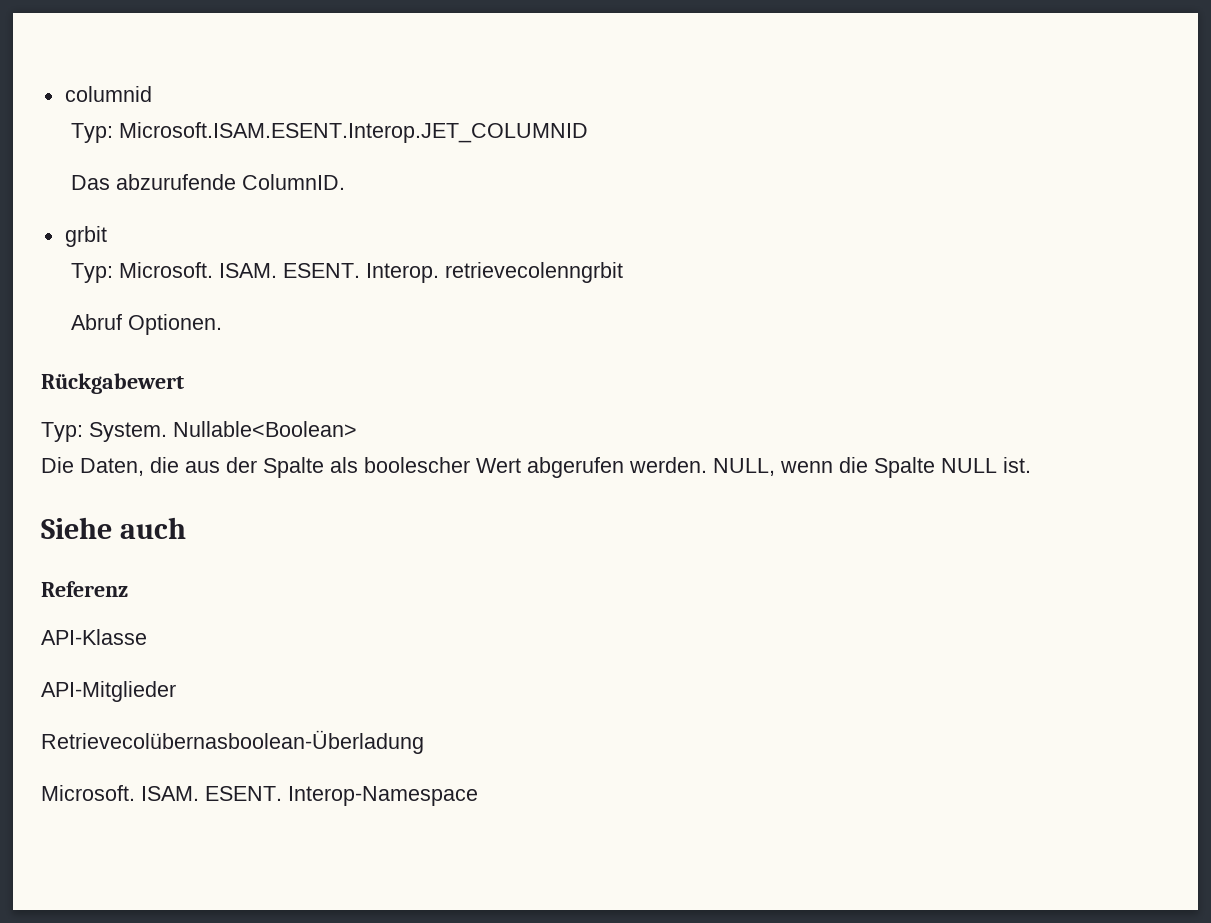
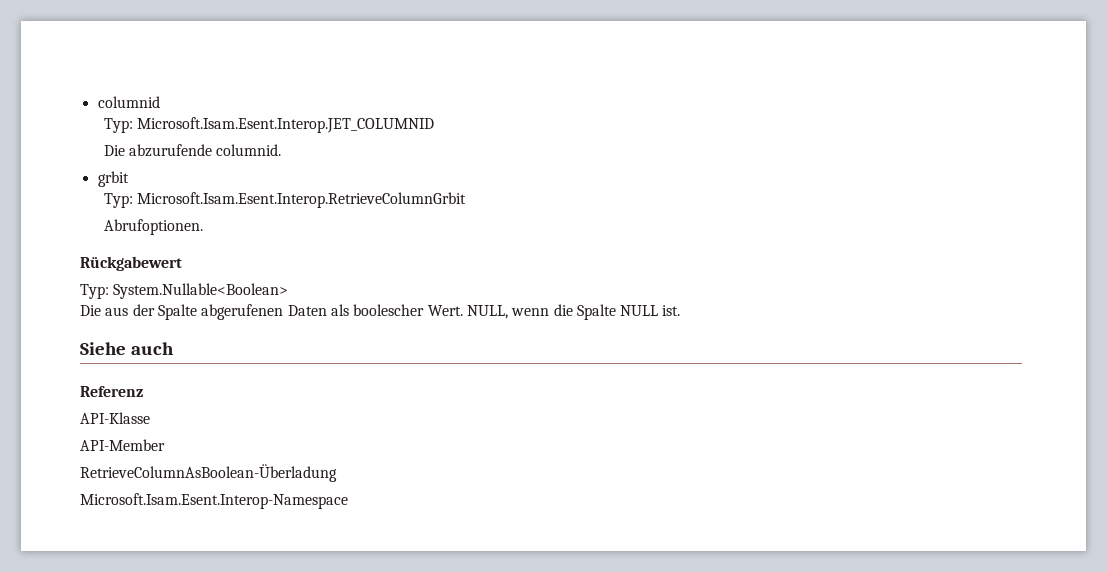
[118,122,588,143] [70,174,345,190] [64,226,107,247] [70,262,623,283] [70,314,222,335] Microsoft.ISAM.ESENT.Interop.JET_COLUMNID // Das abzurufende ColumnID. // grbit // Typ: Microsoft. ISAM. ESENT. Interop. retrievecolenngrbit // Abruf Optionen. -> [136,117,434,133] [103,144,282,157] [97,171,129,187] [103,192,466,208] [103,219,203,235] Microsoft.Isam.Esent.Interop.JET_COLUMNID // Die abzurufende columnid. // grbit // Typ: Microsoft.Isam.Esent.Interop.RetrieveColumnGrbit // Abrufoptionen.
[89,421,357,442] [41,457,179,476] System. Nullable<Boolean> // Die Daten, die -> [113,283,289,299] [80,305,101,316] System.Nullable<Boolean> // Die
[330,457,707,478] als boolescher Wert abgerufen werden. -> [201,304,463,320] abgerufenen Daten als boolescher Wert.
[41,681,176,702] [41,730,424,754] [41,785,478,806] API-Mitglieder // Retrievecolübernasboolean-Überladung // Microsoft. ISAM. ESENT. Interop-Namespace -> [80,439,165,451] [80,464,337,482] [80,493,348,509] API-Member // RetrieveColumnAsBoolean-Überladung // Microsoft.Isam.Esent.Interop-Namespace

